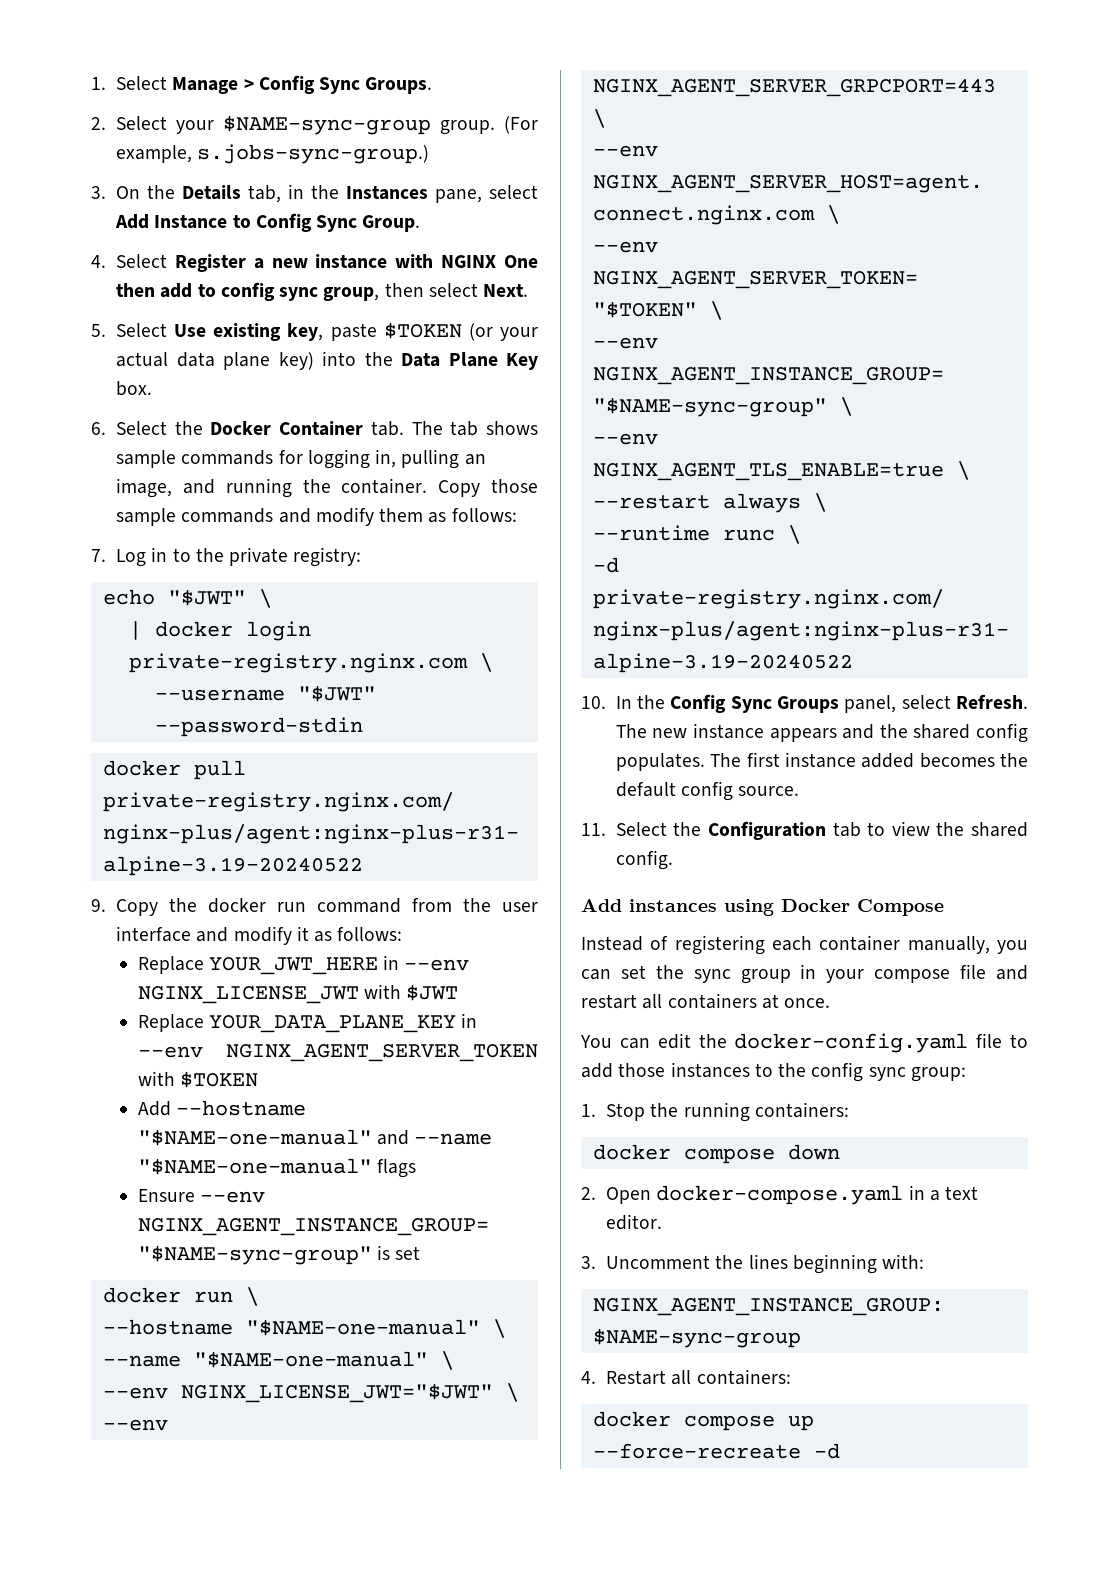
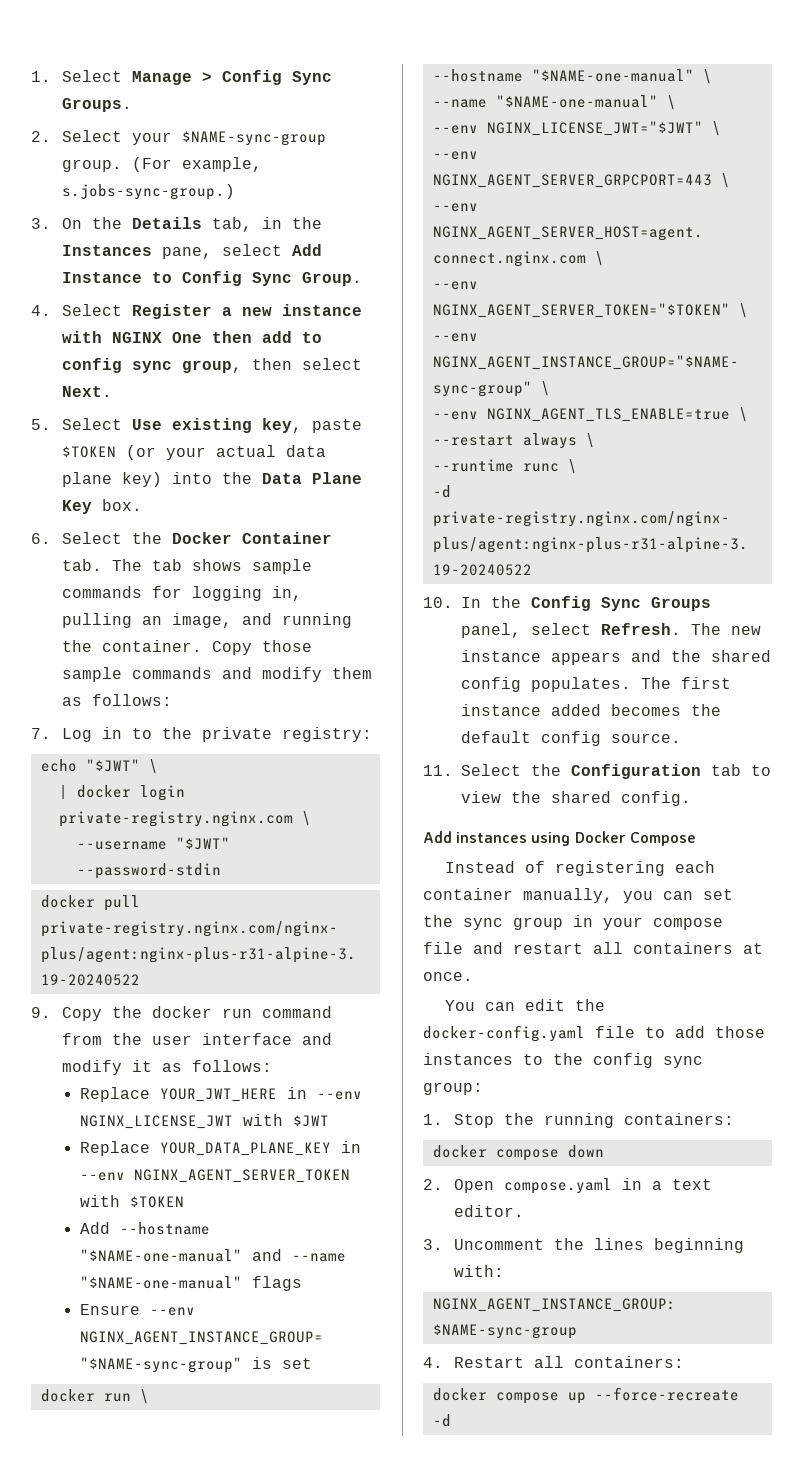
[656,1185,904,1205] docker-compose.yaml -> [504,1178,613,1194] compose.yaml

